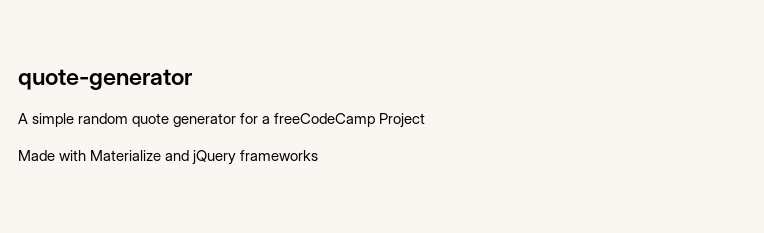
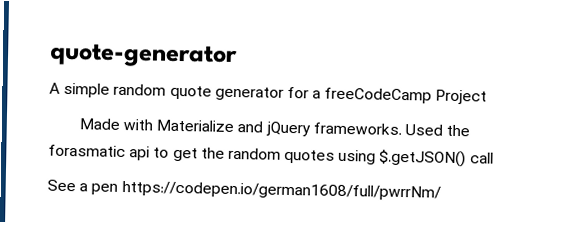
[240,150,319,161] frameworks -> [312,122,471,137] [48,144,494,168] [47,179,441,201] frameworks. Used the forasmatic api to get the random quotes using $.getJSON() call // See a pen https://codepen.io/german1608/full/pwrrNm/

